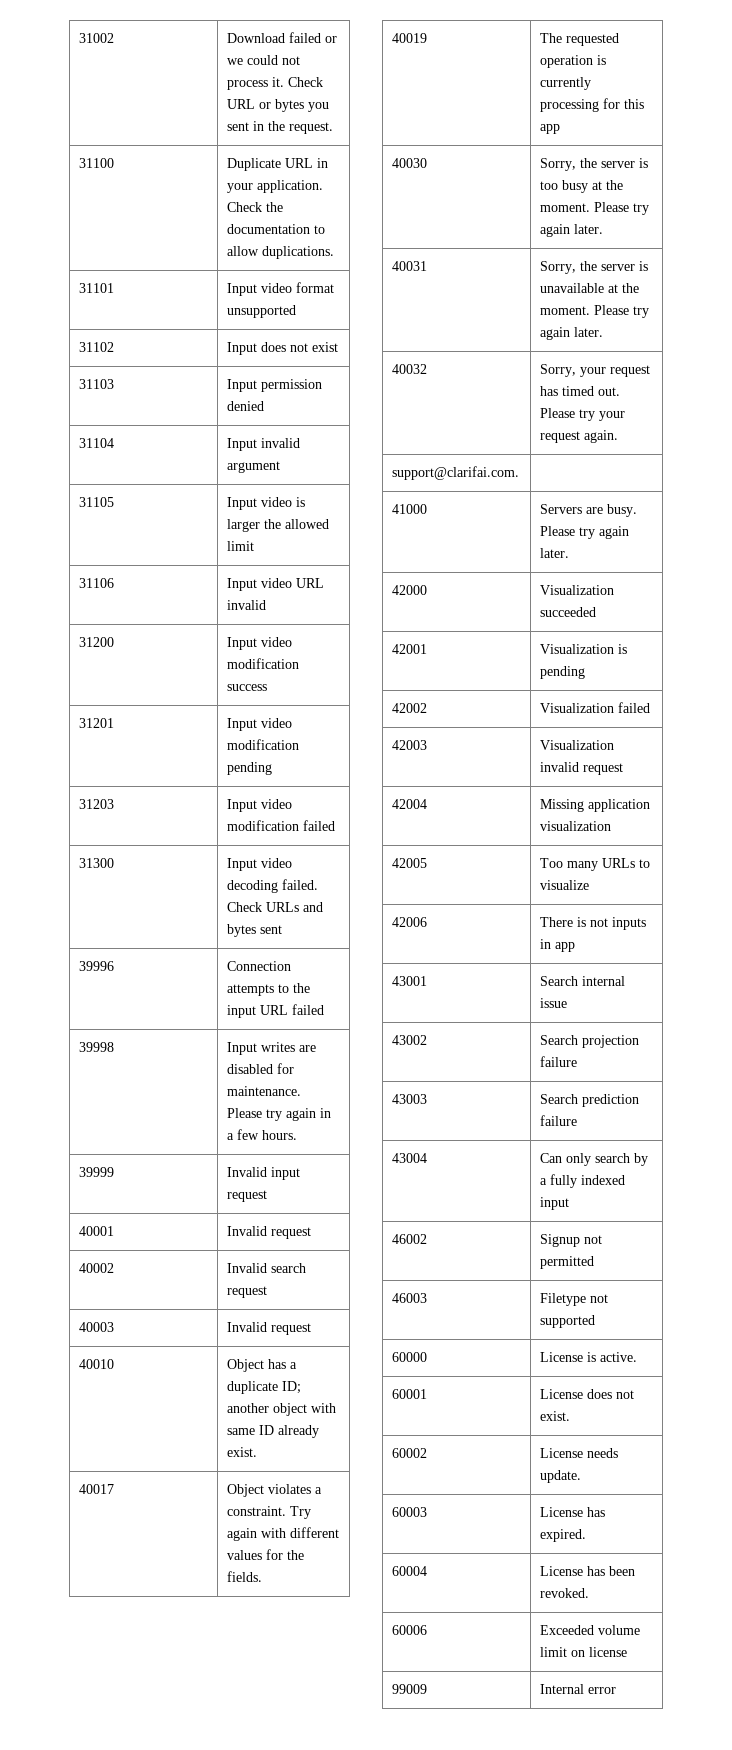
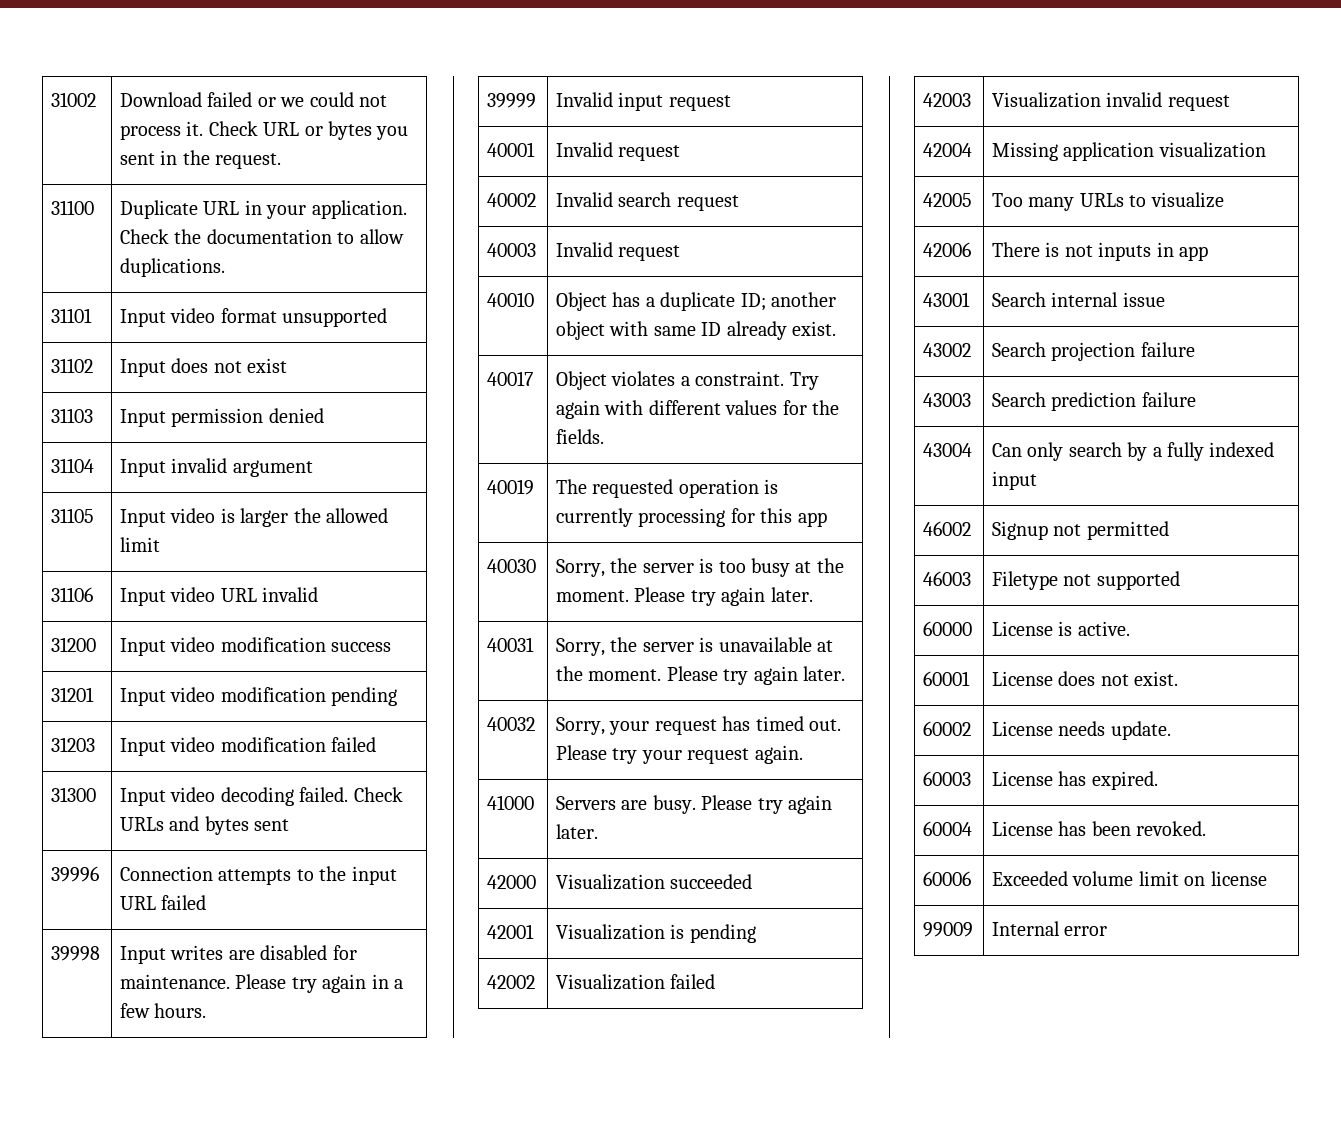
[392,466,520,480] // support@clarifai.com. | -> (803, 754) none

